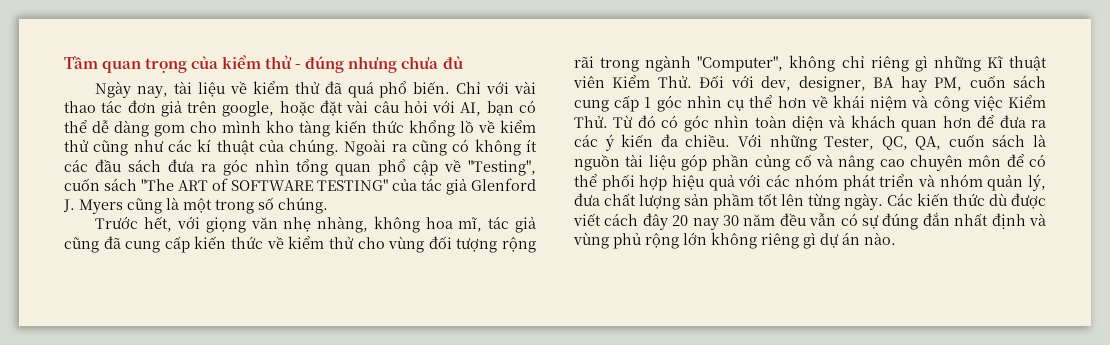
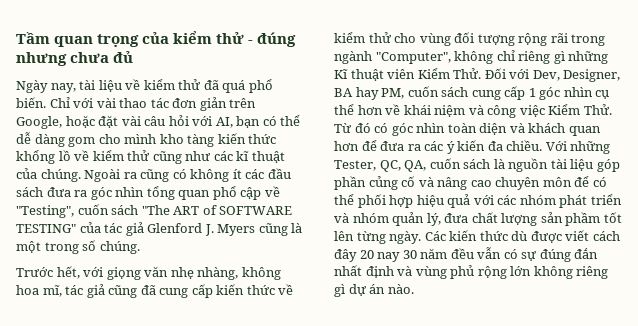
[160,100,275,117] giả trên google, -> [199,97,257,111] [16,116,62,129] giản trên Google,
[197,139,212,152] kí -> [236,151,250,161] kĩ
[761,76,866,92] dev, designer, -> [532,69,621,82] Dev, Designer,

